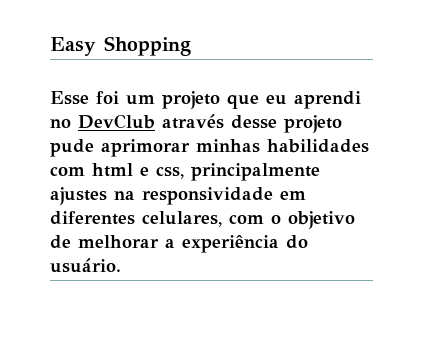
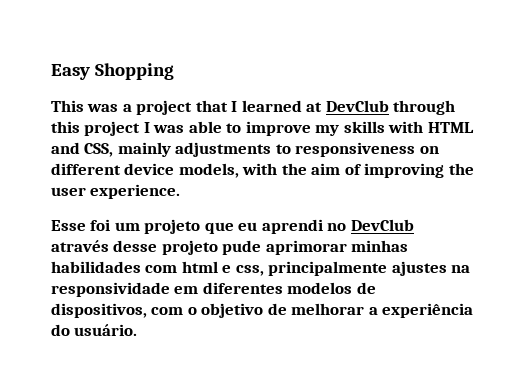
(191, 46) none -> [51,100,456,115] [51,121,474,136] [51,142,439,157] [51,163,474,178] [51,184,181,199] // This was a project that I learned at DevClub through this project I was able to improve my skills with HTML and CSS, mainly adjustments to responsiveness on different device models, with the aim of improving the user experience.
[142,211,222,227] celulares, -> [287,282,376,294] [51,303,147,318] modelos de dispositivos,

